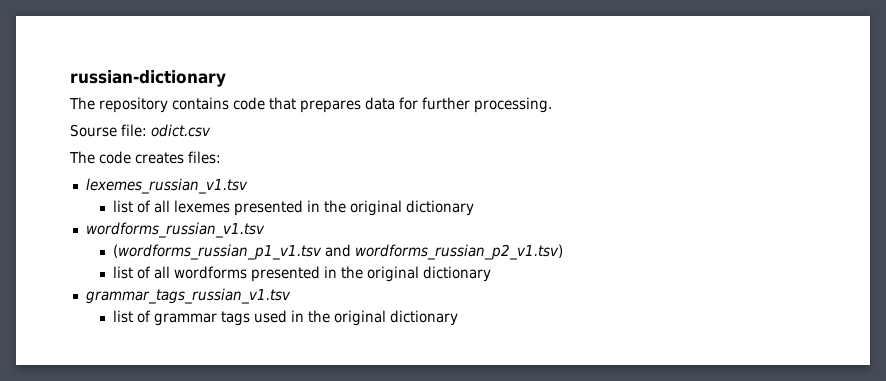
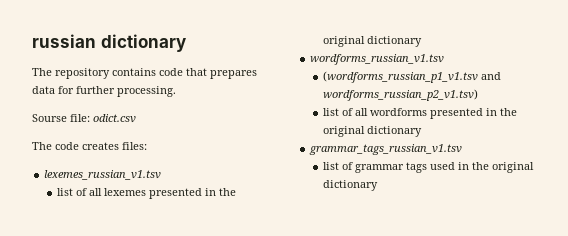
[70,70,226,87] russian-dictionary -> [32,34,186,52] russian dictionary

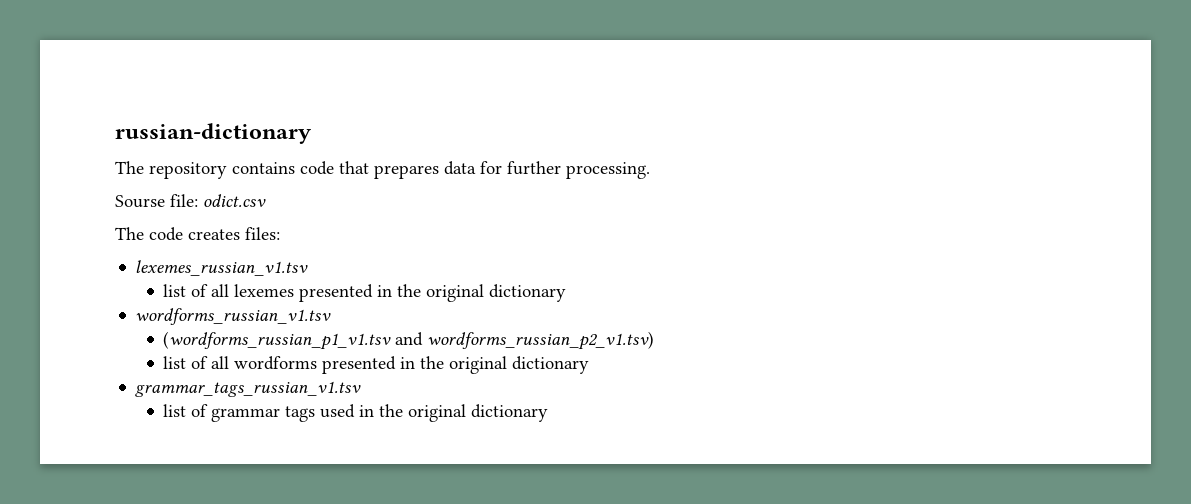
[32,34,186,52] russian dictionary -> [115,123,312,144] russian-dictionary

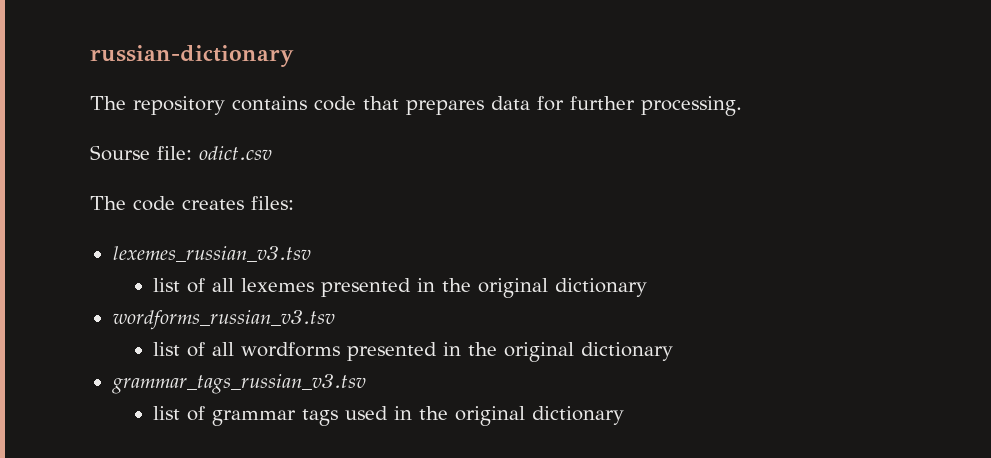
[135,260,309,276] lexemes_russian_v1.tsv -> [112,246,311,262] lexemes_russian_v3.tsv
[135,308,332,325] [163,331,655,350] wordforms_russian_v1.tsv // (wordforms_russian_p1_v1.tsv and wordforms_russian_p2_v1.tsv) -> [112,310,335,330] wordforms_russian_v3.tsv
[135,381,362,397] grammar_tags_russian_v1.tsv -> [111,374,366,394] grammar_tags_russian_v3.tsv

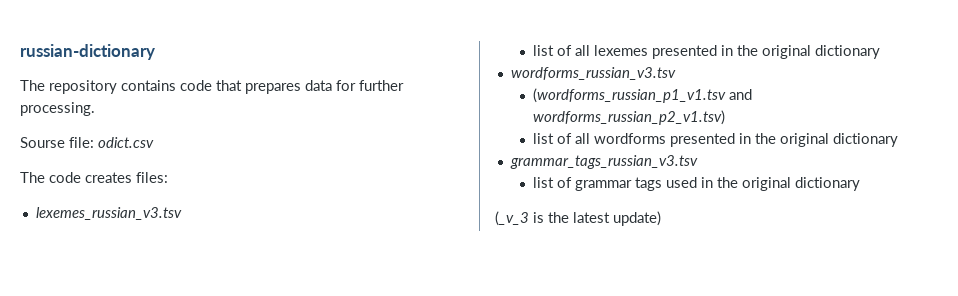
(335, 320) none -> [533,88,753,103] [533,110,726,125] // (wordforms_russian_p1_v1.tsv and wordforms_russian_p2_v1.tsv)
(625, 415) none -> [495,211,661,226] // (_v_3 is the latest update)

